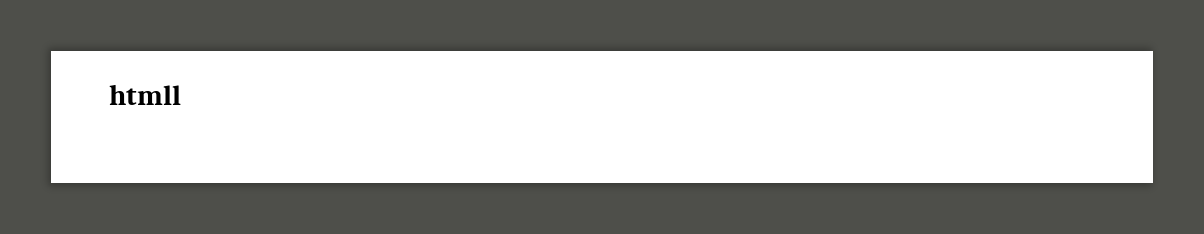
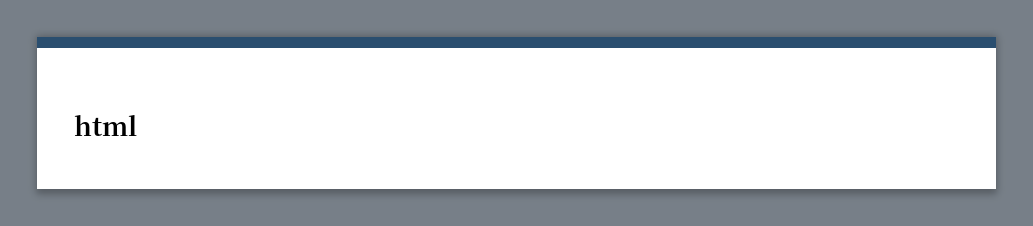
[109,84,181,105] htmll -> [74,115,137,136] html

